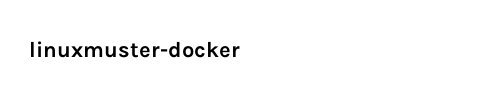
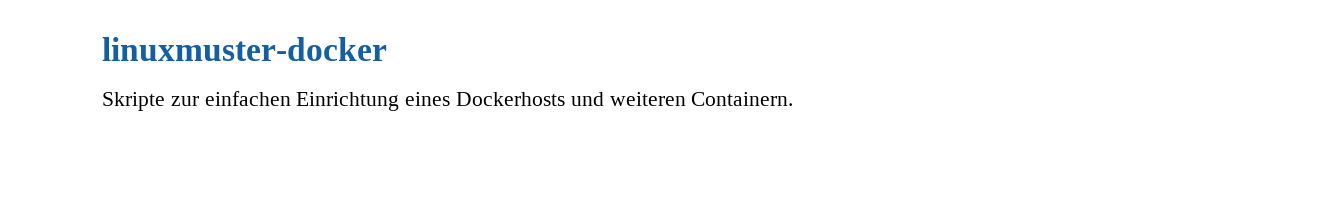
(240, 49) none -> [102,91,794,111] // Skripte zur einfachen Einrichtung eines Dockerhosts und weiteren Containern.

